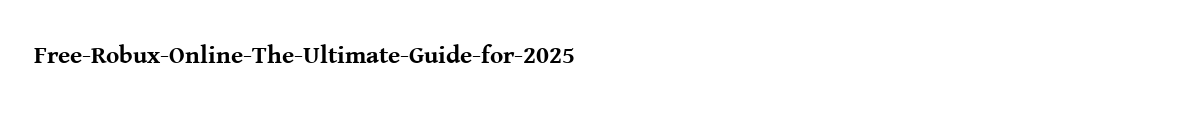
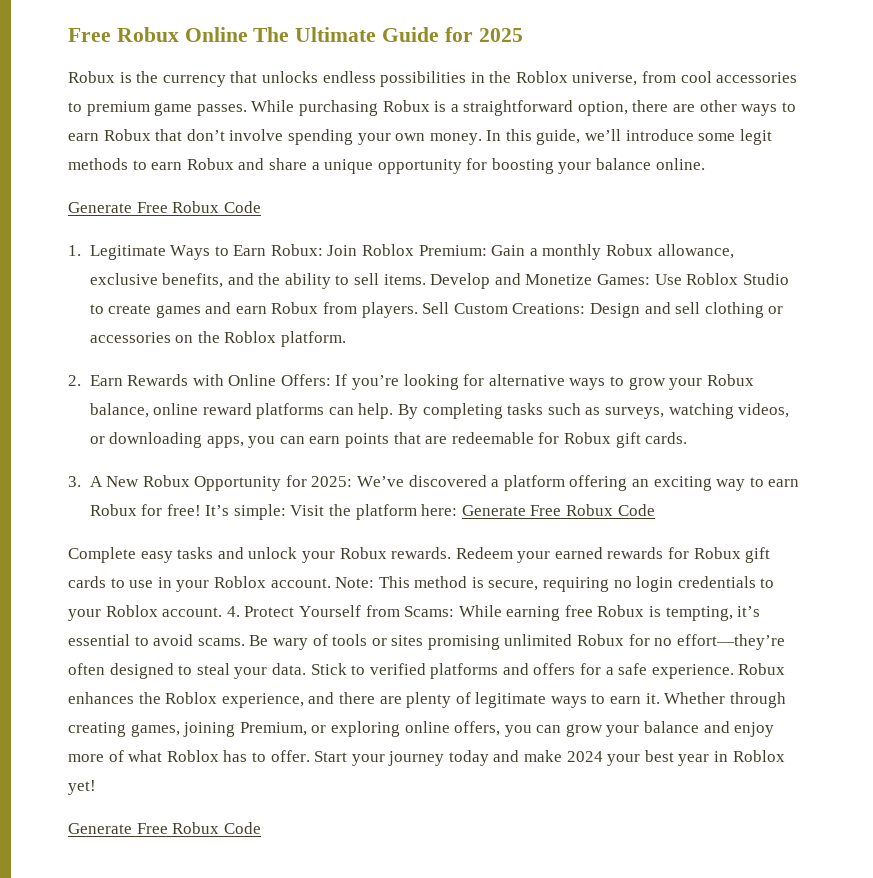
[34,44,575,63] Free-Robux-Online-The-Ultimate-Guide-for-2025 -> [68,27,523,42] [68,71,798,87] [68,100,796,116] [68,129,772,145] [68,158,705,174] [68,201,261,213] [68,244,734,260] [89,273,789,289] [89,302,784,318] [89,331,346,347] [68,374,754,390] [89,403,790,419] [89,432,688,448] [68,475,800,491] [89,504,655,520] [68,547,771,563] [68,576,775,592] [68,605,761,621] [68,634,785,650] [68,663,786,679] [68,692,786,708] [68,721,775,737] [68,750,785,766] [68,780,96,795] [68,822,261,834] Free Robux Online The Ultimate Guide for 2025 // Robux is the currency that unlocks endless possibilities in the Roblox universe, from cool accessories to premium game passes. While purchasing Robux is a straightforward option, there are other ways to earn Robux that don’t involve spending your own money. In this guide, we’ll introduce some legit methods to earn Robux and share a unique opportunity for boosting your balance online. // Generate Free Robux Code // 1. Legitimate Ways to Earn Robux: Join Roblox Premium: Gain a monthly Robux allowance, exclusive benefits, and the ability to sell items. Develop and Monetize Games: Use Roblox Studio to create games and earn Robux from players. Sell Custom Creations: Design and sell clothing or accessories on the Roblox platform. // 2. Earn Rewards with Online Offers: If you’re looking for alternative ways to grow your Robux balance, online reward platforms can help. By completing tasks such as surveys, watching videos, or downloading apps, you can earn points that are redeemable for Robux gift cards. // 3. A New Robux Opportunity for 2025: We’ve discovered a platform offering an exciting way to earn Robux for free! It’s simple: Visit the platform here: Generate Free Robux Code // Complete easy tasks and unlock your Robux rewards. Redeem your earned rewards for Robux gift cards to use in your Roblox account. Note: This method is secure, requiring no login credentials to your Roblox account. 4. Protect Yourself from Scams: While earning free Robux is tempting, it’s essential to avoid scams. Be wary of tools or sites promising unlimited Robux for no effort—they’re often designed to steal your data. Stick to verified platforms and offers for a safe experience. Robux enhances the Roblox experience, and there are plenty of legitimate ways to earn it. Whether through creating games, joining Premium, or exploring online offers, you can grow your balance and enjoy more of what Roblox has to offer. Start your journey today and make 2024 your best year in Roblox yet! // Generate Free Robux Code

